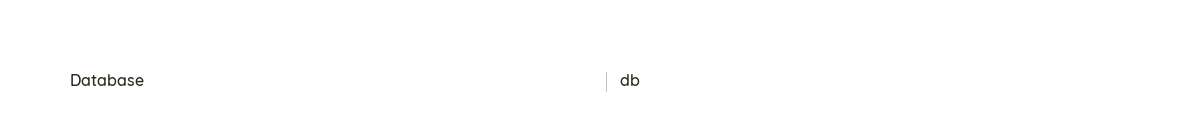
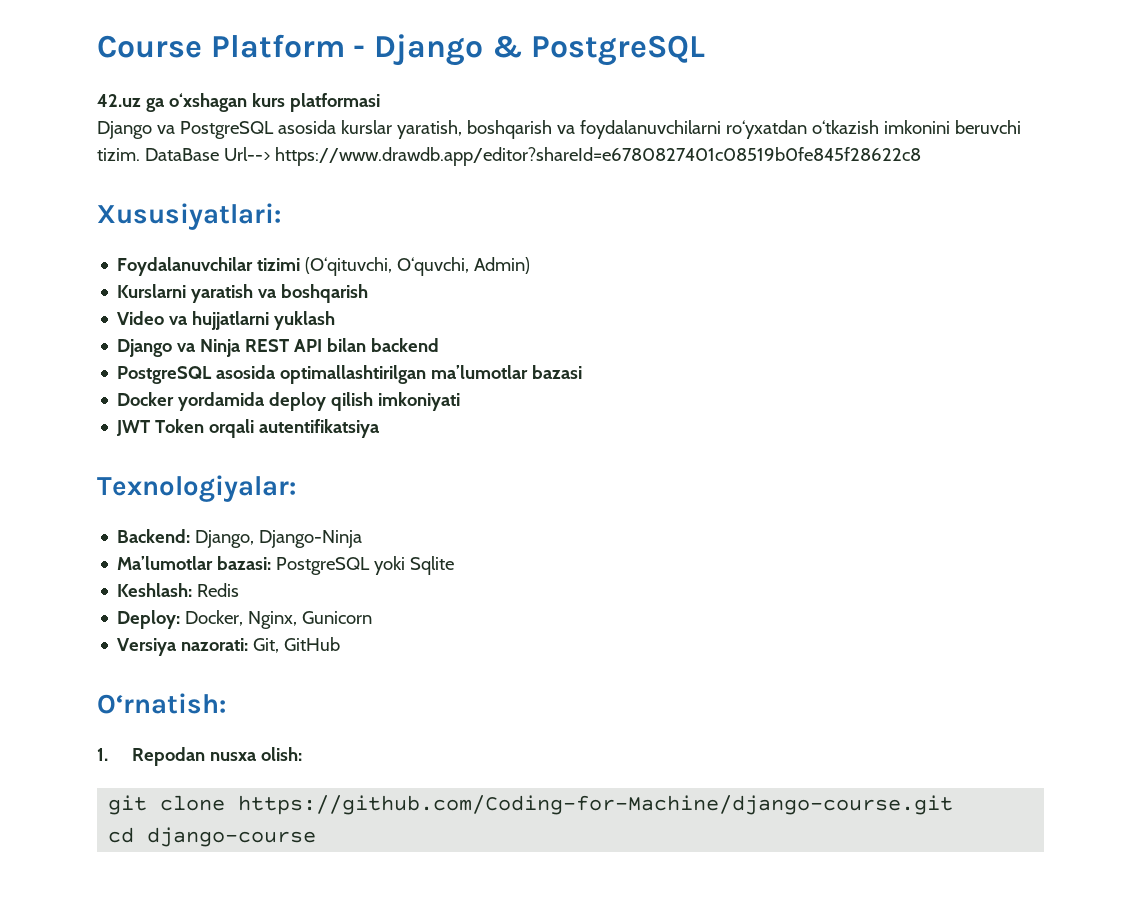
[70,74,144,86] [620,74,640,86] Database // db -> [97,34,706,66] [97,93,380,112] [97,120,1021,139] [97,147,921,166] [97,203,281,230] [117,257,531,276] [117,284,369,303] [117,311,336,330] [117,338,440,357] [117,365,583,384] [117,392,461,411] [116,419,380,438] [97,475,296,502] [117,529,363,548] [117,556,455,575] [117,583,240,597] [117,610,373,629] [117,637,341,656] [97,693,226,714] [97,747,303,766] [108,795,954,815] [108,827,317,847] Course Platform - Django & PostgreSQL // 42.uz ga o‘xshagan kurs platformasi // Django va PostgreSQL asosida kurslar yaratish, boshqarish va foydalanuvchilarni ro‘yxatdan o‘tkazish imkonini beruvchi tizim. DataBase Url--> https://www.drawdb.app/editor?shareId=e6780827401c08519b0fe845f28622c8 // Xususiyatlari: // Foydalanuvchilar tizimi (O‘qituvchi, O‘quvchi, Admin) // Kurslarni yaratish va boshqarish // Video va hujjatlarni yuklash // Django va Ninja REST API bilan backend // PostgreSQL asosida optimallashtirilgan ma’lumotlar bazasi // Docker yordamida deploy qilish imkoniyati // JWT Token orqali autentifikatsiya // Texnologiyalar: // Backend: Django, Django-Ninja // Ma’lumotlar bazasi: PostgreSQL yoki Sqlite // Keshlash: Redis // Deploy: Docker, Nginx, Gunicorn // Versiya nazorati: Git, GitHub // O‘rnatish: // 1. Repodan nusxa olish: // git clone https://github.com/Coding-for-Machine/django-course.git // cd django-course

